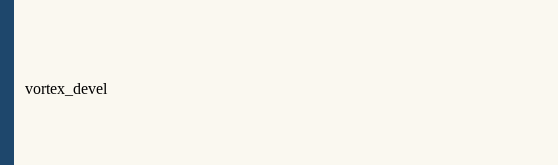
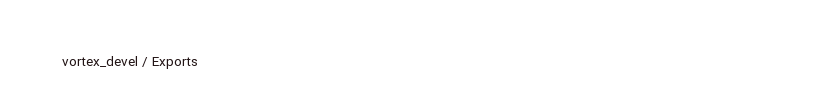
(108, 89) none -> [142,57,198,69] / Exports

